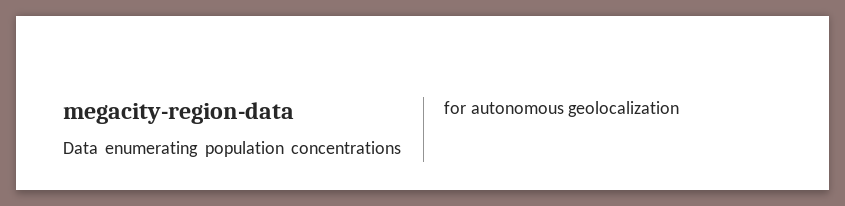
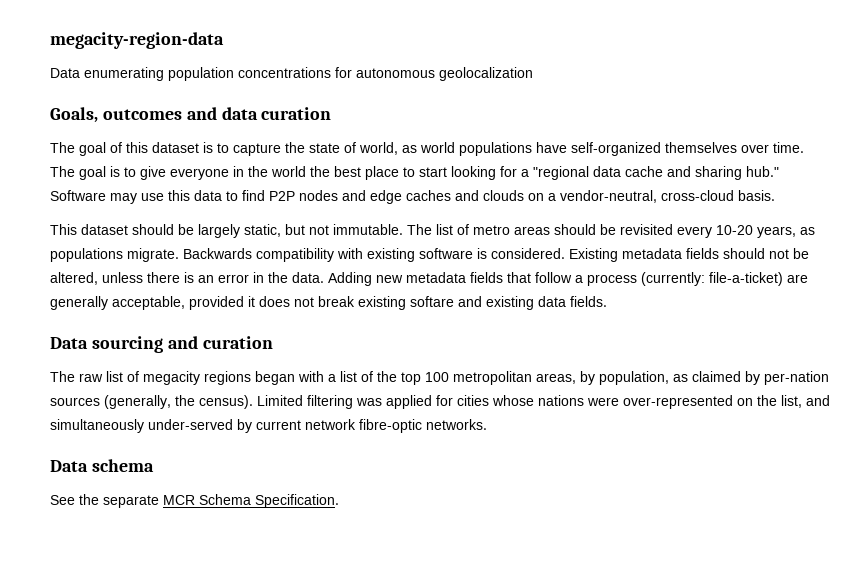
(680, 109) none -> [50,107,332,123] [50,142,804,156] [50,166,779,180] [50,190,775,204] [50,224,815,238] [50,248,809,262] [50,272,808,286] [50,296,607,310] [50,336,273,353] [50,371,829,385] [50,395,830,409] [50,419,487,433] [50,459,154,472] [50,494,339,508] // Goals, outcomes and data curation // The goal of this dataset is to capture the state of world, as world populations have self-organized themselves over time. The goal is to give everyone in the world the best place to start looking for a "regional data cache and sharing hub." Software may use this data to find P2P nodes and edge caches and clouds on a vendor-neutral, cross-cloud basis. // This dataset should be largely static, but not immutable. The list of metro areas should be revisited every 10-20 years, as populations migrate. Backwards compatibility with existing software is considered. Existing metadata fields should not be altered, unless there is an error in the data. Adding new metadata fields that follow a process (currently: file-a-ticket) are generally acceptable, provided it does not break existing softare and existing data fields. // Data sourcing and curation // The raw list of megacity regions began with a list of the top 100 metropolitan areas, by population, as claimed by per-nation sources (generally, the census). Limited filtering was applied for cities whose nations were over-represented on the list, and simultaneously under-served by current network fibre-optic networks. // Data schema // See the separate MCR Schema Specification.

